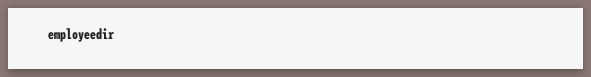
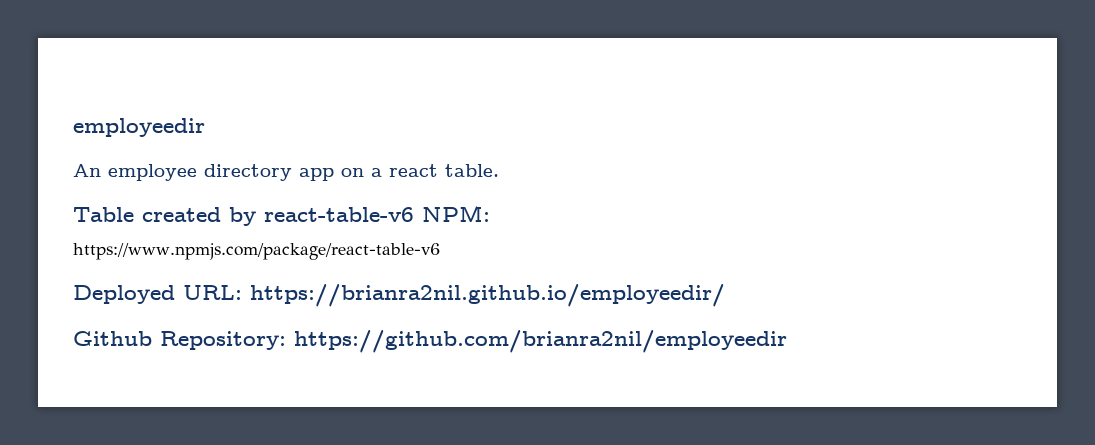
(114, 35) none -> [73,164,499,181] [73,205,490,226] [73,243,440,260] [73,284,725,307] [73,330,787,353] // An employee directory app on a react table. // Table created by react-table-v6 NPM: // https://www.npmjs.com/package/react-table-v6 // Deployed URL: https://brianra2nil.github.io/employeedir/ // Github Repository: https://github.com/brianra2nil/employeedir

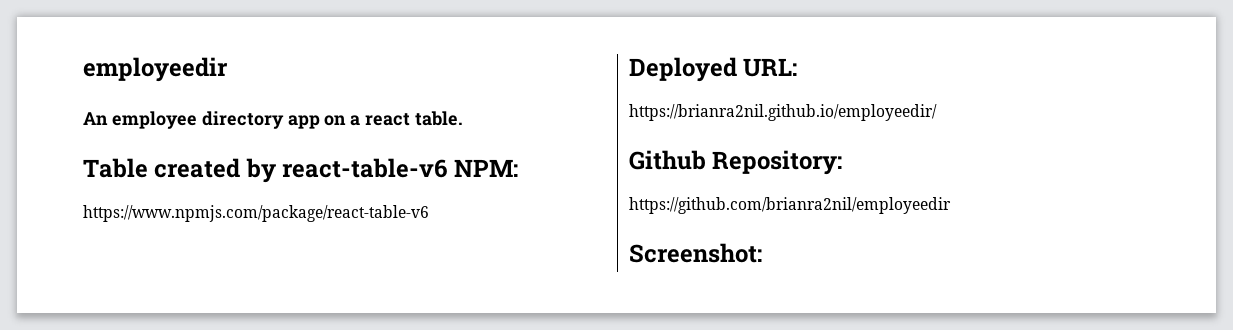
(242, 292) none -> (798, 67) //
(286, 340) none -> (843, 162) //
(787, 341) none -> [629,243,762,263] // Screenshot:

